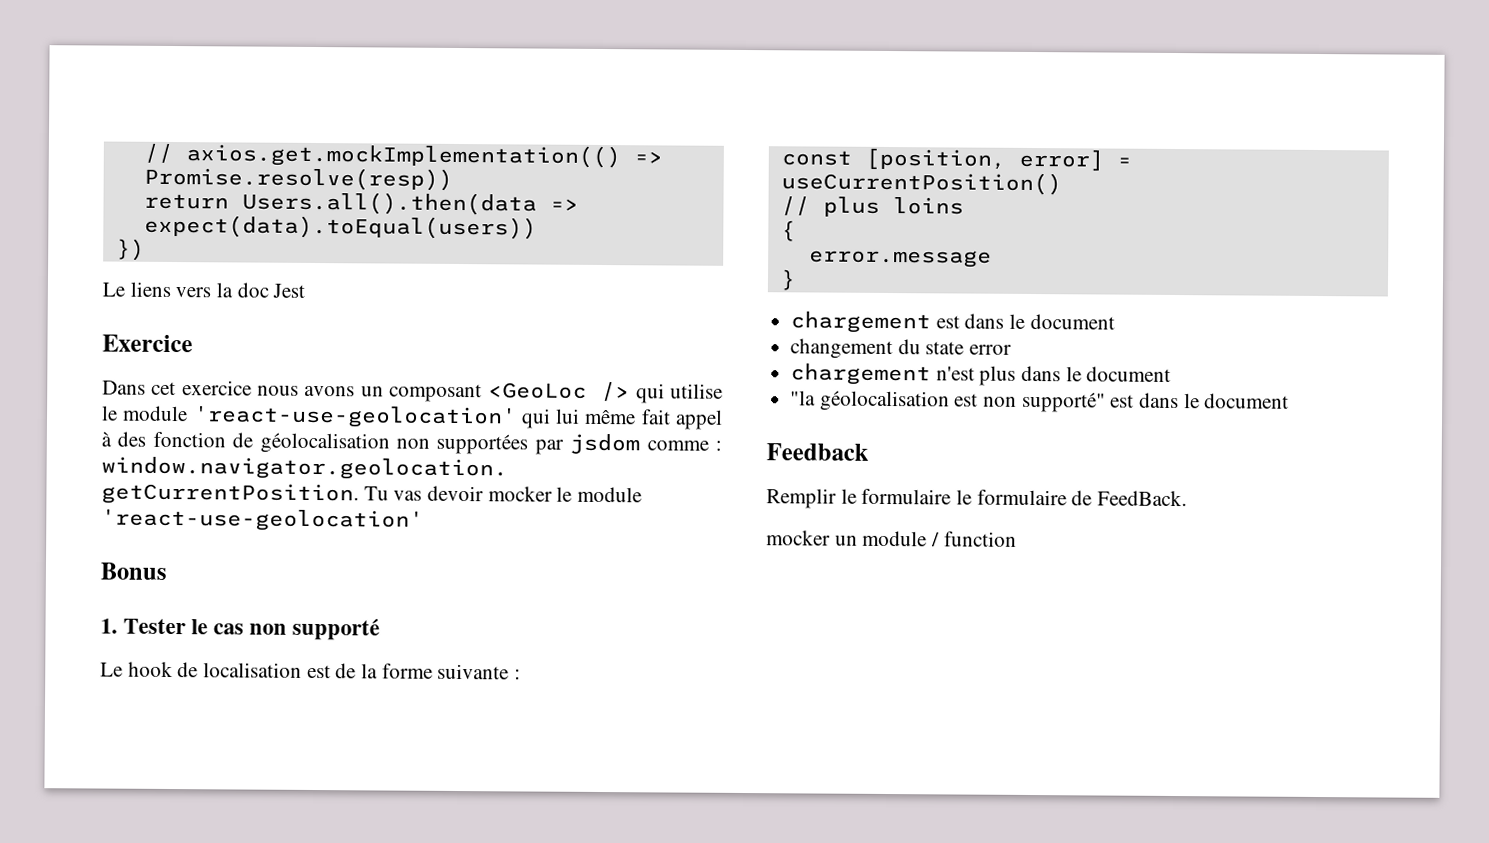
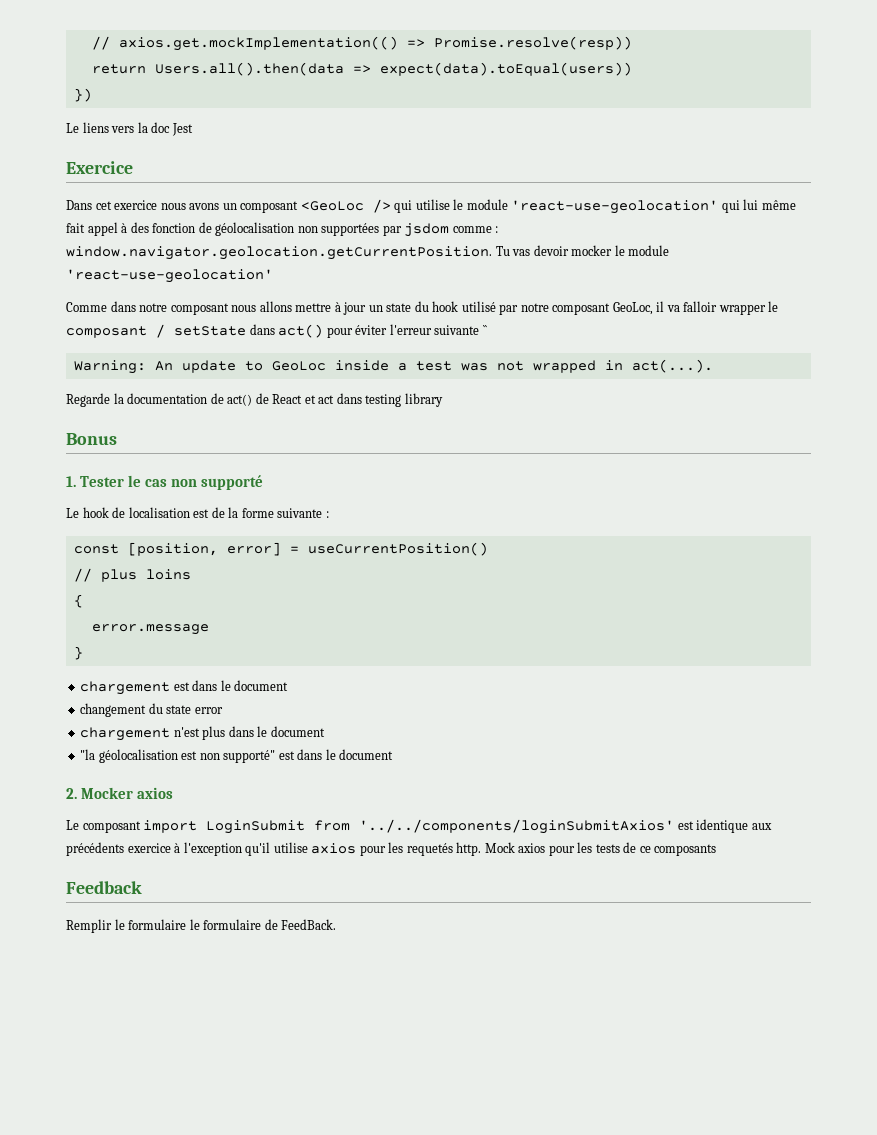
(424, 520) none -> [66,301,779,315] [66,324,487,338] [73,359,713,374] [66,393,443,407] // Comme dans notre composant nous allons mettre à jour un state du hook utilisé par notre composant GeoLoc, il va falloir wrapper le composant / setState dans act() pour éviter l'erreur suivante `` // Warning: An update to GeoLoc inside a test was not wrapped in act(...). // Regarde la documentation de act() de React et act dans testing library
(1290, 401) none -> [66,787,174,799] [66,819,772,834] [66,842,717,856] // 2. Mocker axios // Le composant import LoginSubmit from '../../components/loginSubmitAxios' est identique aux précédents exercice à l'exception qu'il utilise axios pour les requetés http. Mock axios pour les tests de ce composants
[766,530,1017,547] // mocker un module / function -> (337, 924) none

